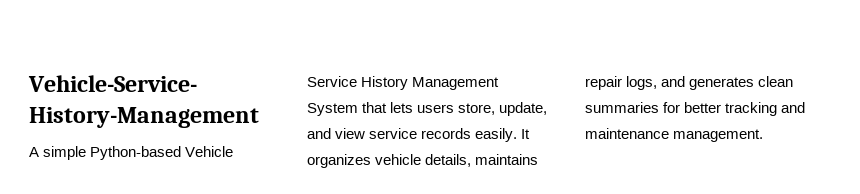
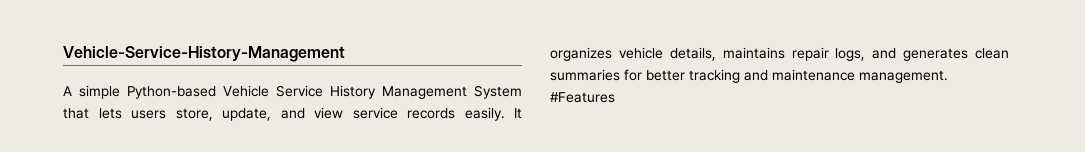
(764, 135) none -> [550,92,615,103] #Features

